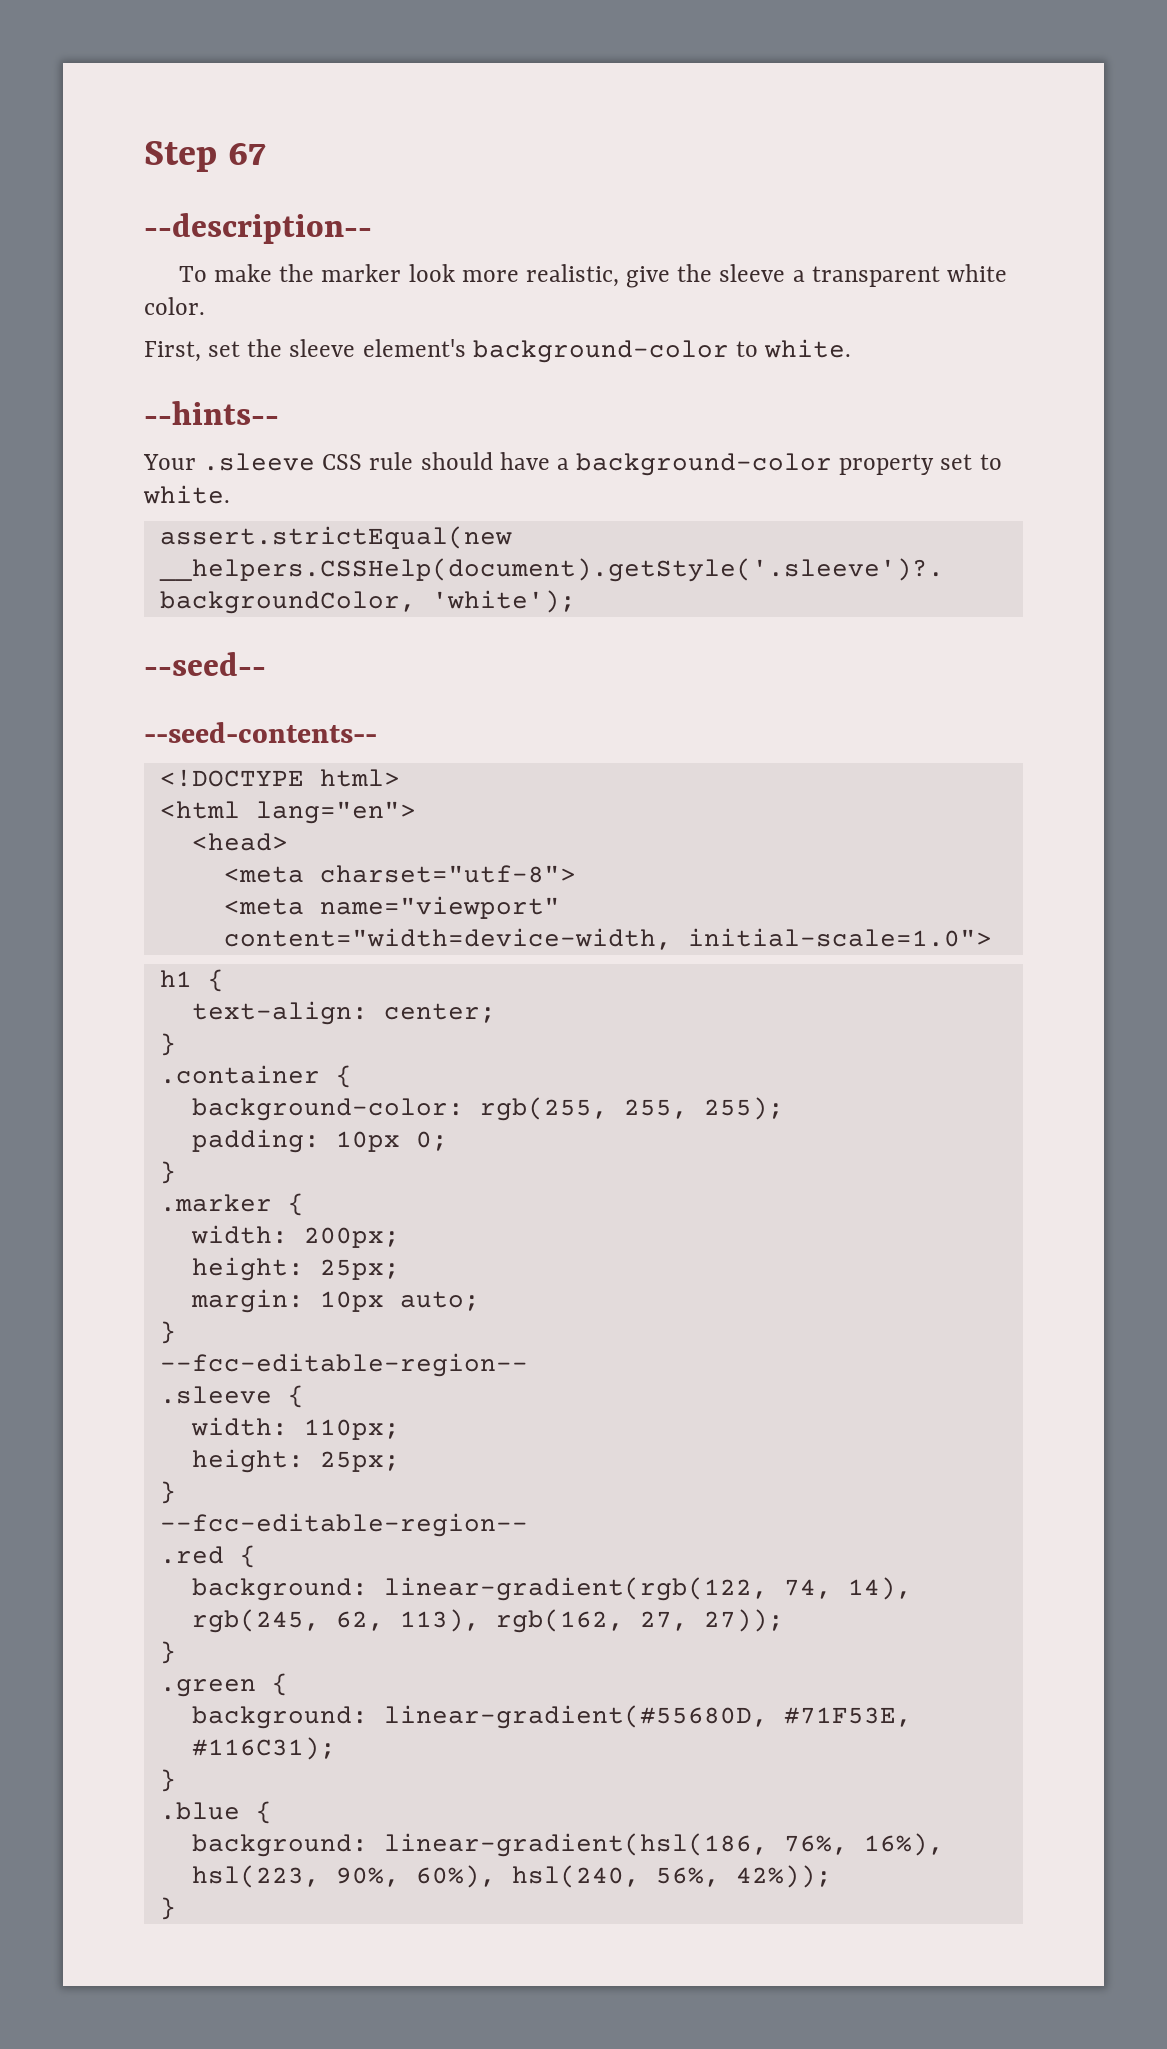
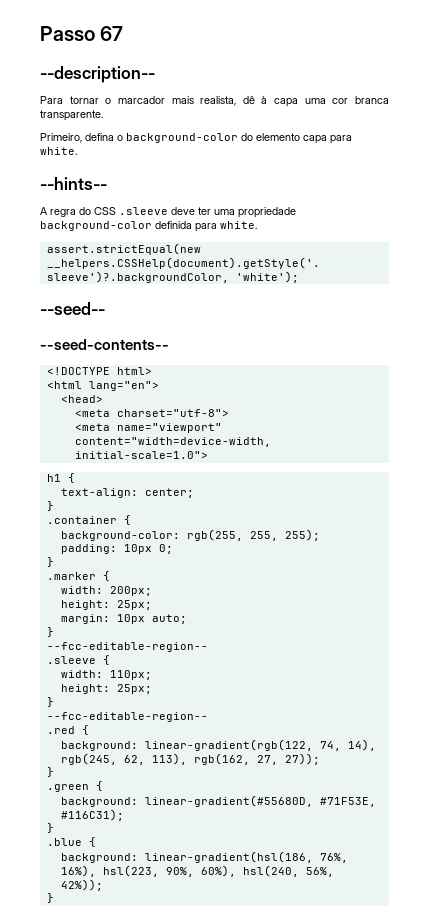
[144,141,217,172] Step -> [40,26,95,41] Passo
[179,264,1007,288] [144,297,205,315] [144,339,852,363] [144,401,279,425] [143,452,1002,476] To make the marker look more realistic, give the sleeve a transparent white color. // First, set the sleeve element's background-color to white. // --hints-- // Your .sleeve CSS rule should have a background-color property set to -> [40,96,389,107] [40,110,103,121] [40,133,352,144] [40,147,77,155] [40,177,107,190] [40,207,296,218] [40,221,217,232] Para tornar o marcador mais realista, dê à capa uma cor branca transparente. // Primeiro, defina o background-color do elemento capa para white. // --hints-- // A regra do CSS .sleeve deve ter uma propriedade background-color definida para

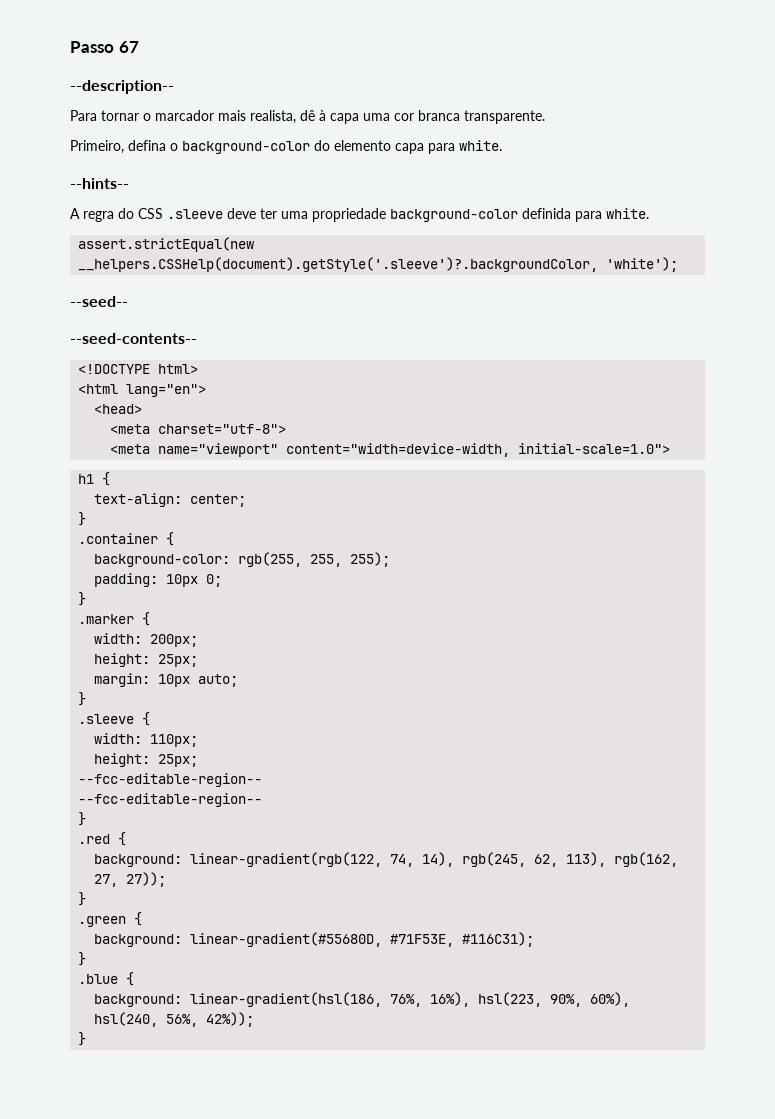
[46,642,208,652] // --fcc-editable-region-- -> (87, 699) none
[46,697,54,707] [46,712,208,722] } // --fcc-editable-region-- -> [78,773,263,787] [78,793,263,807] [78,812,87,826] --fcc-editable-region-- // --fcc-editable-region-- // }

